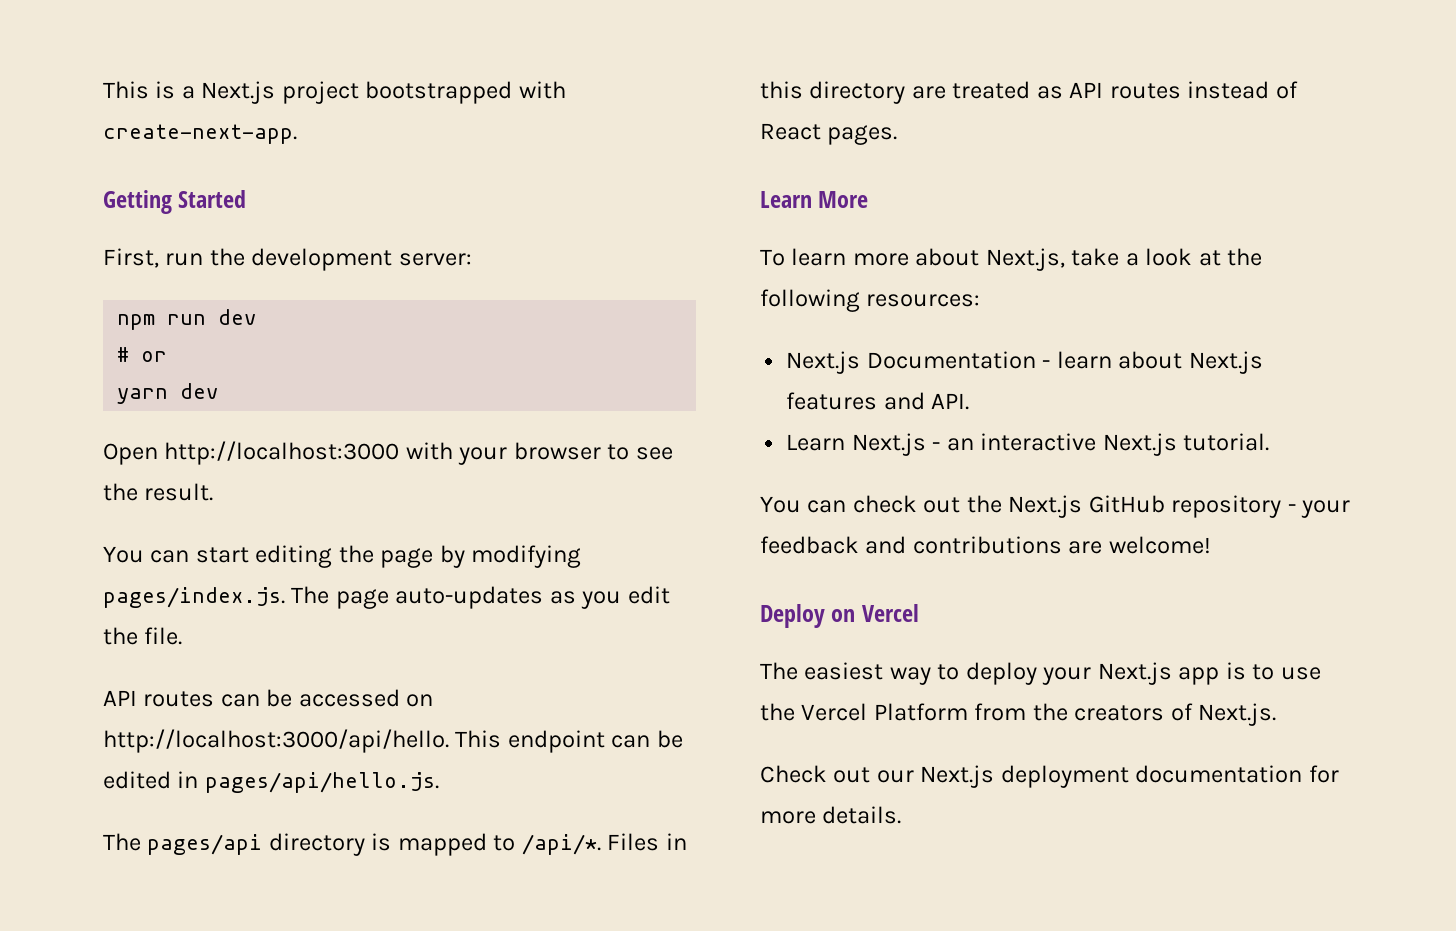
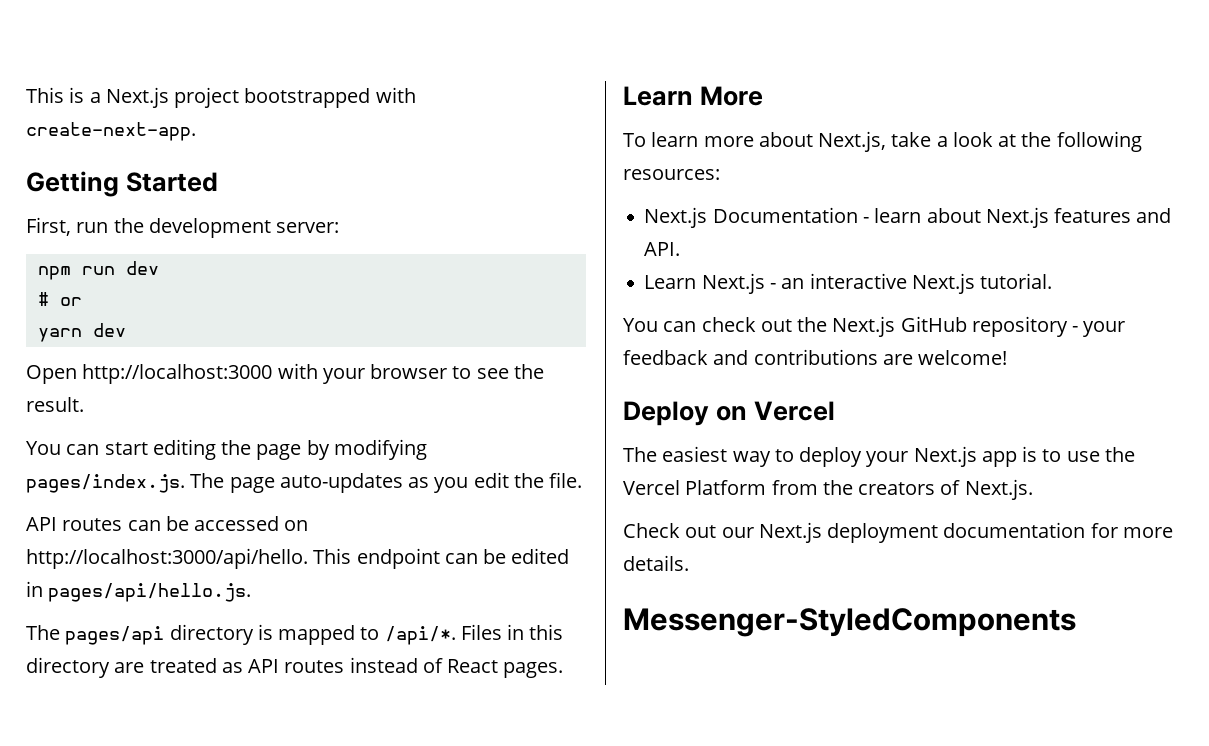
(902, 815) none -> [623,608,1076,637] // Messenger-StyledComponents

